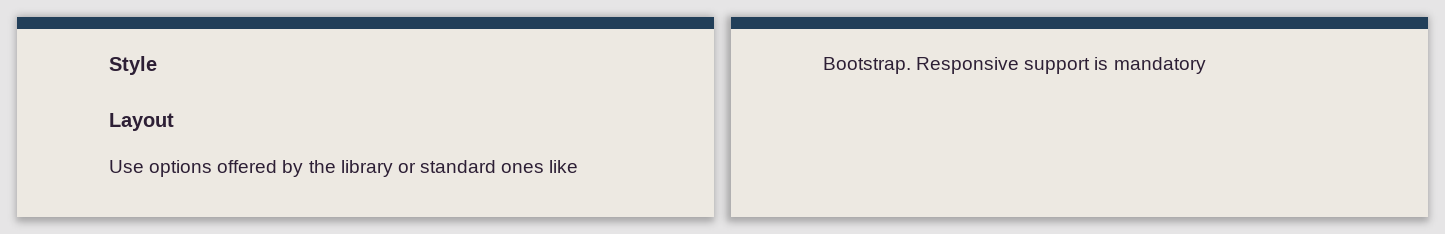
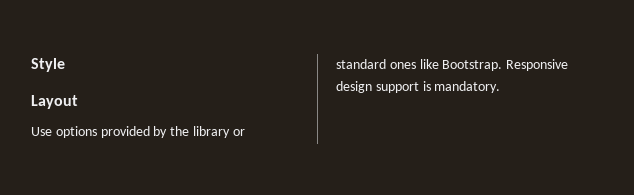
[217,160,278,173] offered -> [100,126,150,138] provided
(1020, 65) none -> [336,81,372,93] design
[1113,57,1206,74] mandatory -> [434,81,501,93] mandatory.

